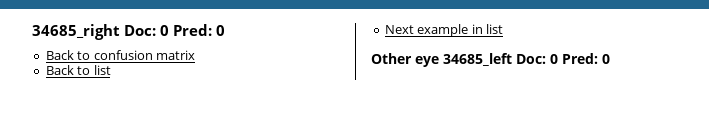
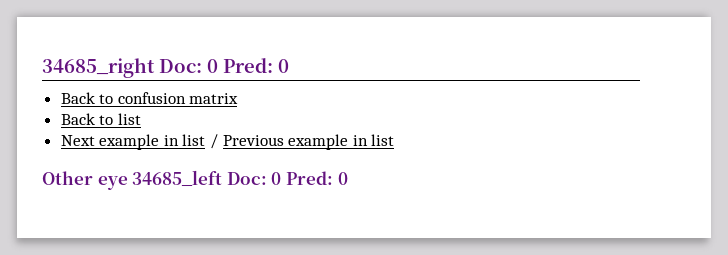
(503, 29) none -> [210,134,395,150] / Previous example in list

